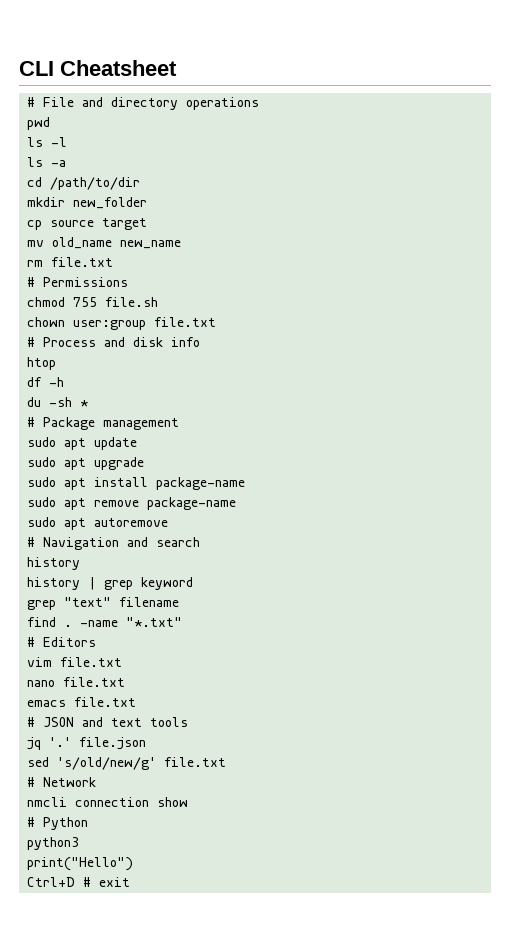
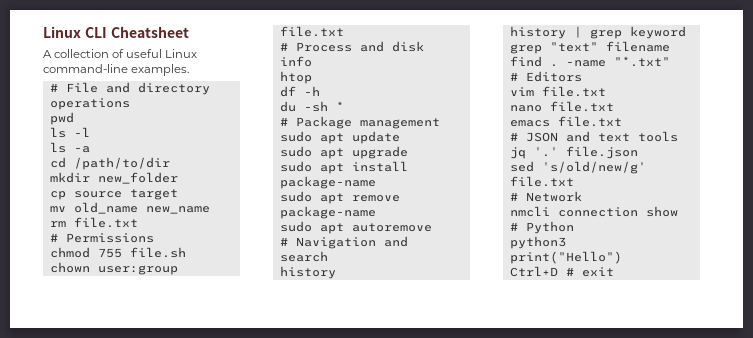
(19, 68) none -> [43,26,81,38] Linux
(177, 68) none -> [43,49,198,58] [43,64,190,76] // A collection of useful Linux command-line examples.

